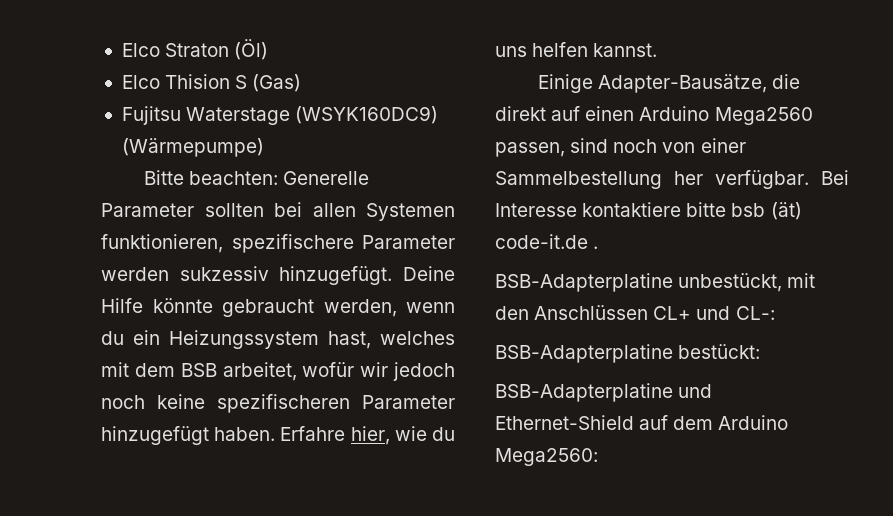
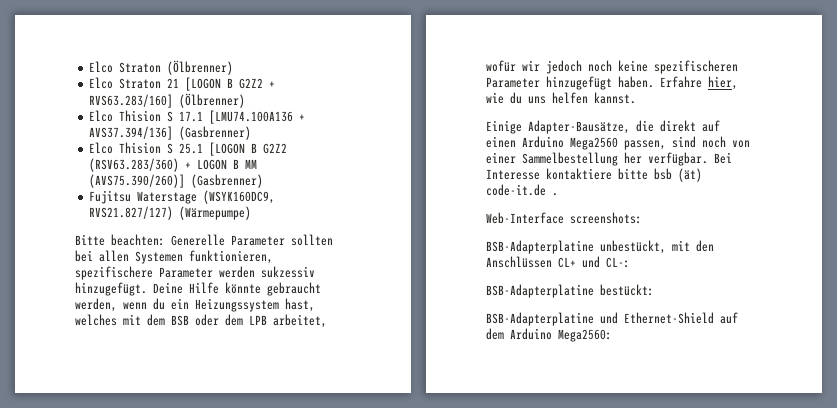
[121,39,269,60] [121,74,302,92] Elco Straton (Öl) // Elco Thision S (Gas) -> [89,60,234,75] [89,77,276,91] [89,93,246,108] [89,110,306,124] [89,126,252,140] [89,142,288,156] [89,158,258,172] [89,174,264,188] Elco Straton (Ölbrenner) // Elco Straton 21 [LOGON B G2Z2 + RVS63.283/160] (Ölbrenner) // Elco Thision S 17.1 [LMU74.100A136 + AVS37.394/136] (Gasbrenner) // Elco Thision S 25.1 [LOGON B G2Z2 (RSV63.283/360) + LOGON B MM (AVS75.390/260)] (Gasbrenner)
[295,106,439,124] (WSYK160DC9) -> [203,190,276,204] [89,206,174,220] (WSYK160DC9, RVS21.827/127)
(217, 370) none -> [195,314,267,326] oder dem LPB
(599, 247) none -> [486,212,642,224] // Web-Interface screenshots:

